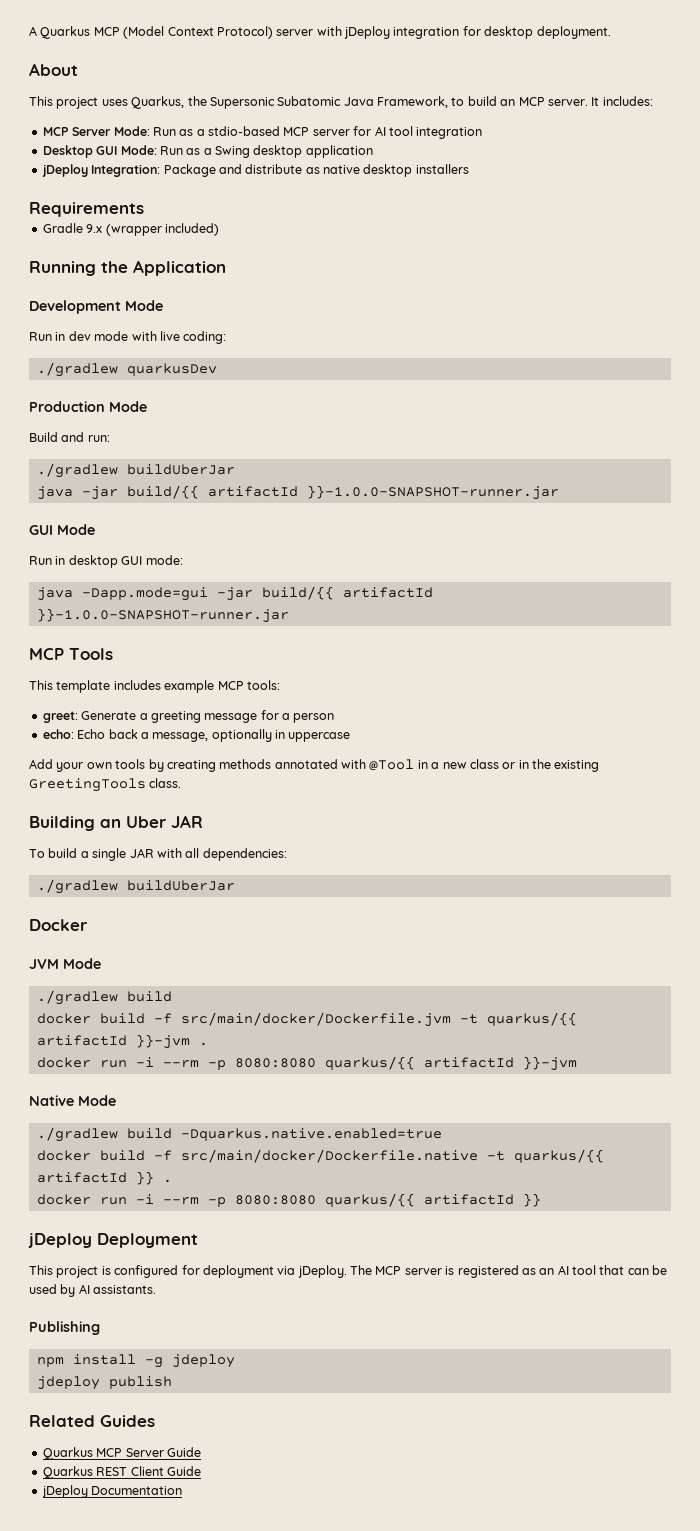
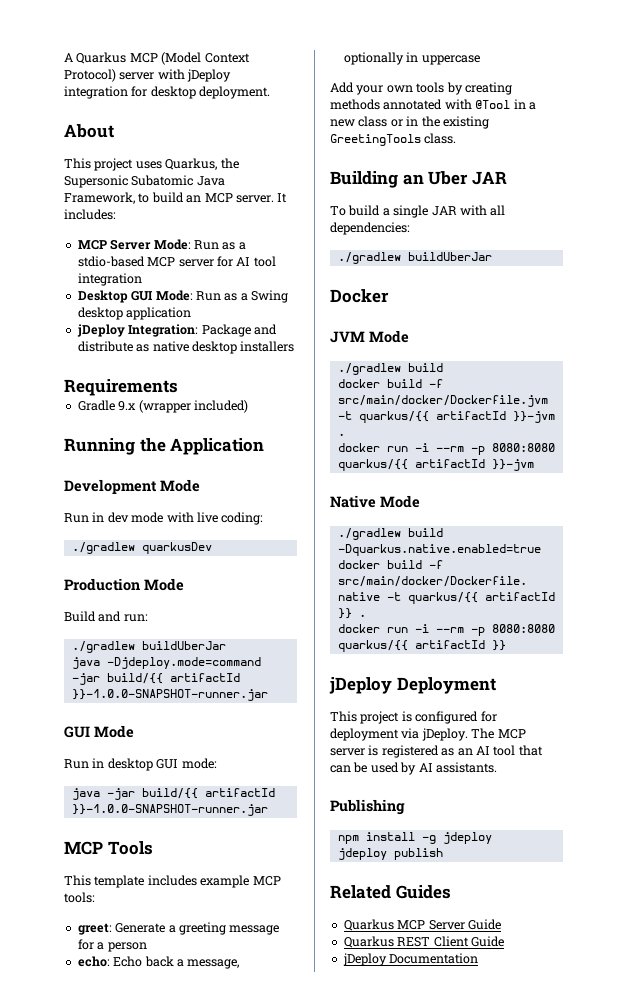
(73, 493) none -> [106,657,261,669] -Djdeploy.mode=command
[81,587,208,601] -Dapp.mode=gui -> (100, 794) none

